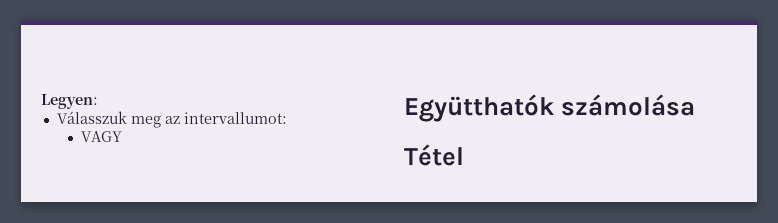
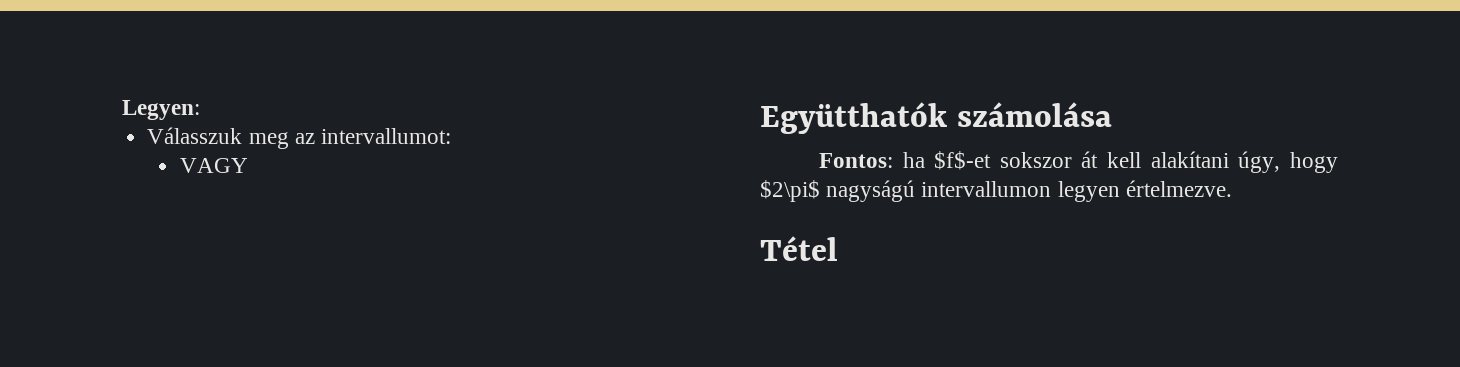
(696, 105) none -> [818,151,1338,173] [760,180,1232,202] // Fontos: ha $f$-et sokszor át kell alakítani úgy, hogy $2\pi$ nagyságú intervallumon legyen értelmezve.

